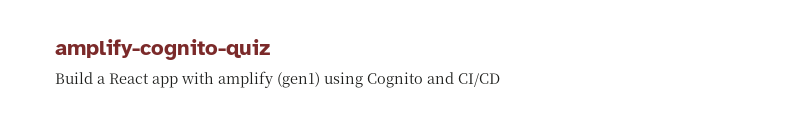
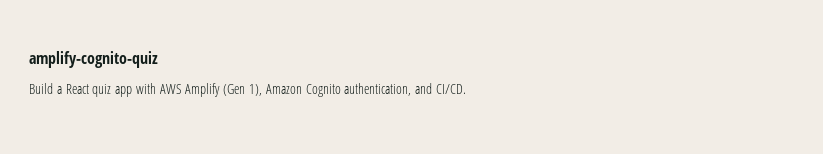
(149, 78) none -> [92,84,112,97] quiz
[218,71,500,88] amplify (gen1) using Cognito and CI/CD -> [159,83,466,97] AWS Amplify (Gen 1), Amazon Cognito authentication, and CI/CD.

